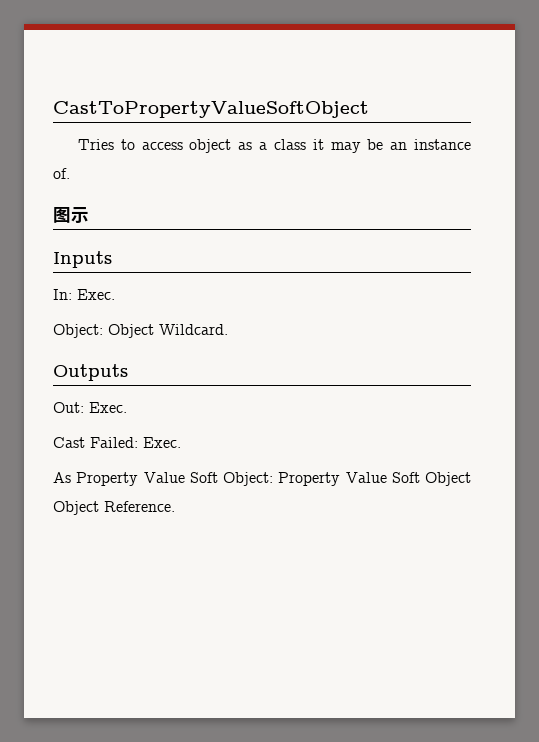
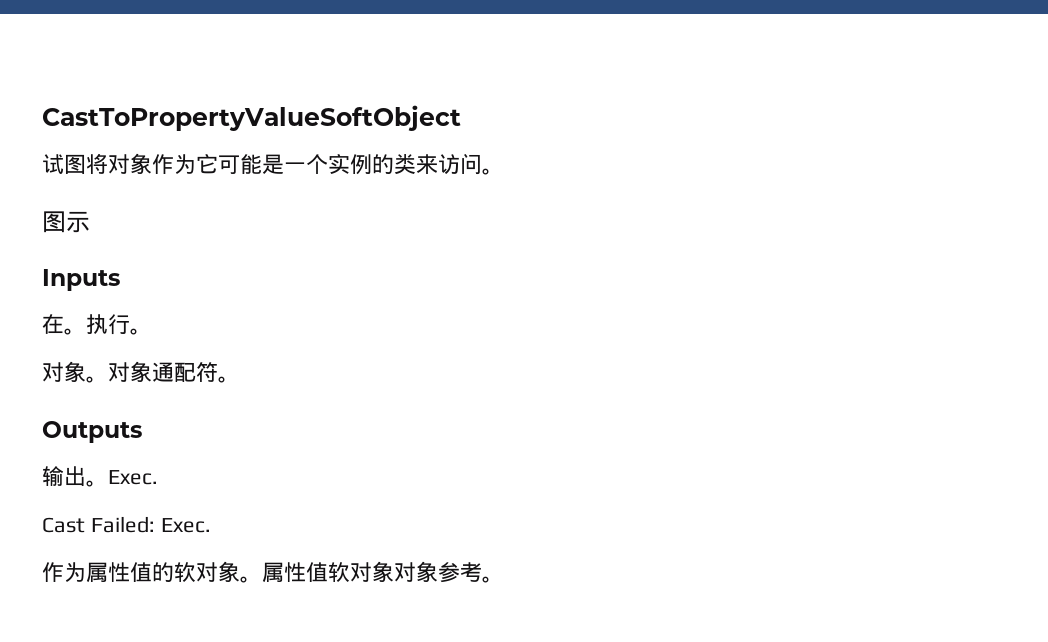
[78,139,472,153] [53,168,70,179] [53,207,89,223] [53,251,112,268] [53,289,115,300] [53,324,228,338] Tries to access object as a class it may be an instance of. // 图示 // Inputs // In: Exec. // Object: Object Wildcard. -> [42,153,504,175] [42,211,90,233] [42,269,120,291] [42,314,152,335] [42,361,240,383] 试图将对象作为它可能是一个实例的类来访问。 // 图示 // Inputs // 在。执行。 // 对象。对象通配符。
[53,402,84,413] Out: -> [42,466,108,487] 输出。
[53,472,471,486] [53,501,175,515] As Property Value Soft Object: Property Value Soft Object Object Reference. -> [42,561,504,583] 作为属性值的软对象。属性值软对象对象参考。

